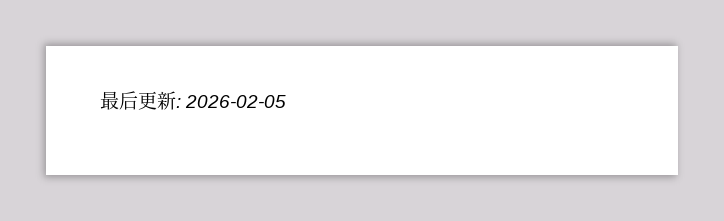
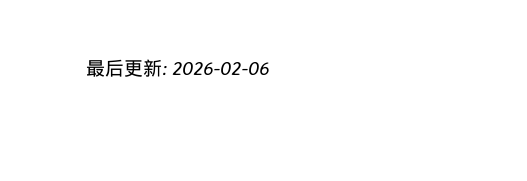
[185,95,287,108] 2026-02-05 -> [172,62,270,75] 2026-02-06

